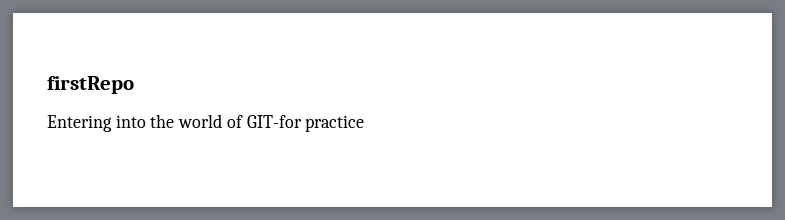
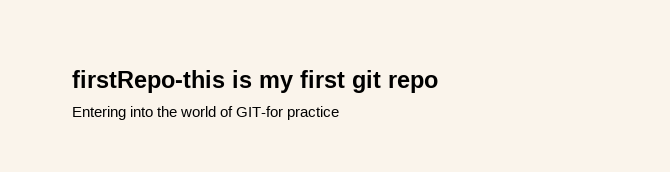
[47,76,134,94] firstRepo -> [72,70,438,93] firstRepo-this is my first git repo

